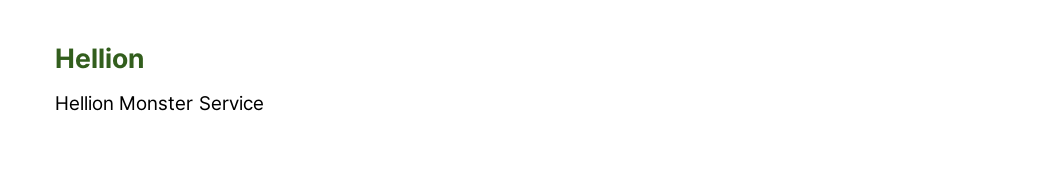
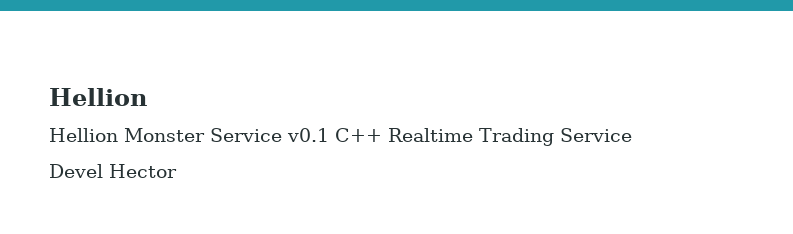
(264, 103) none -> [287,128,632,146] [49,164,177,178] v0.1 C++ Realtime Trading Service // Devel Hector

